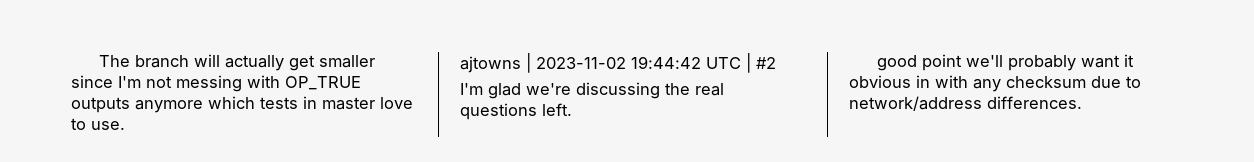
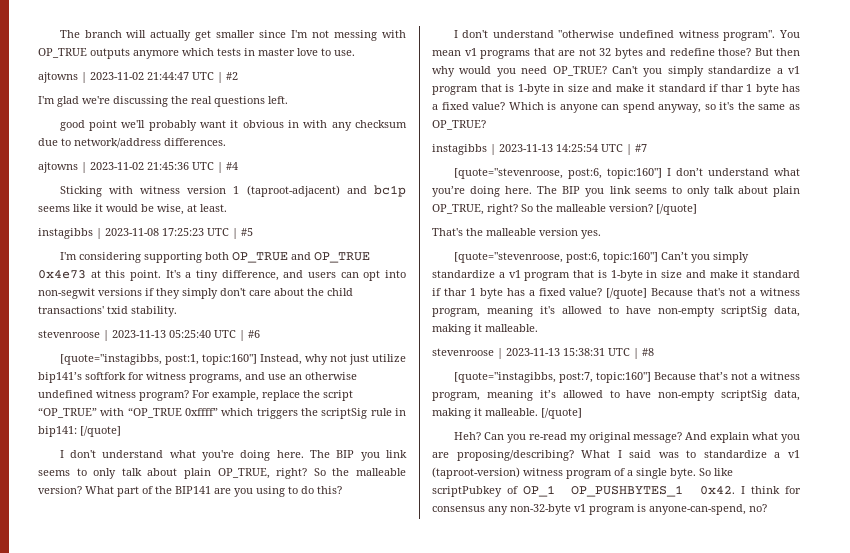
[631,56,701,69] 19:44:42 -> [147,72,189,80] 21:44:47
(1082, 102) none -> [38,162,238,173] [59,185,406,197] [38,204,227,215] [38,228,253,239] [59,252,370,263] [38,270,407,281] [38,288,353,299] [38,306,177,317] [38,330,260,341] [59,354,407,365] [38,372,357,383] [38,390,353,401] [38,407,406,419] [38,426,121,437] [59,450,407,461] [38,468,406,479] [38,486,342,497] [453,30,800,41] [432,48,800,59] [432,66,800,77] [432,84,800,95] [432,102,800,113] [432,120,486,130] [432,144,647,155] [453,168,800,179] [432,186,800,197] [432,204,697,215] [432,228,601,239] [453,252,749,263] [432,270,800,281] [432,288,800,299] [432,306,800,317] [432,324,538,335] [432,348,654,359] [453,372,800,383] [432,390,800,401] [432,408,582,419] [453,432,800,443] [432,450,800,461] [432,467,733,479] [432,485,801,497] [432,504,767,515] // ajtowns | 2023-11-02 21:45:36 UTC | #4 // Sticking with witness version 1 (taproot-adjacent) and bc1p seems like it would be wise, at least. // instagibbs | 2023-11-08 17:25:23 UTC | #5 // I'm considering supporting both OP_TRUE and OP_TRUE 0x4e73 at this point. It's a tiny difference, and users can opt into non-segwit versions if they simply don't care about the child transactions' txid stability. // stevenroose | 2023-11-13 05:25:40 UTC | #6 // [quote="instagibbs, post:1, topic:160"] Instead, why not just utilize bip141’s softfork for witness programs, and use an otherwise undefined witness program? For example, replace the script “OP_TRUE” with “OP_TRUE 0xffff” which triggers the scriptSig rule in bip141: [/quote] // I don't understand what you're doing here. The BIP you link seems to only talk about plain OP_TRUE, right? So the malleable version? What part of the BIP141 are you using to do this? // I don't understand "otherwise undefined witness program". You mean v1 programs that are not 32 bytes and redefine those? But then why would you need OP_TRUE? Can't you simply standardize a v1 program that is 1-byte in size and make it standard if thar 1 byte has a fixed value? Which is anyone can spend anyway, so it's the same as OP_TRUE? // instagibbs | 2023-11-13 14:25:54 UTC | #7 // [quote="stevenroose, post:6, topic:160"] I don’t understand what you’re doing here. The BIP you link seems to only talk about plain OP_TRUE, right? So the malleable version? [/quote] // That's the malleable version yes. // [quote="stevenroose, post:6, topic:160"] Can’t you simply standardize a v1 program that is 1-byte in size and make it standard if thar 1 byte has a fixed value? [/quote] Because that's not a witness program, meaning it's allowed to have non-empty scriptSig data, making it malleable. // stevenroose | 2023-11-13 15:38:31 UTC | #8 // [quote="instagibbs, post:7, topic:160"] Because that’s not a witness program, meaning it’s allowed to have non-empty scriptSig data, making it malleable. [/quote] // Heh? Can you re-read my original message? And explain what you are proposing/describing? What I said was to standardize a v1 (taproot-version) witness program of a single byte. So like scriptPubkey of OP_1 OP_PUSHBYTES_1 0x42. I think for consensus any non-32-byte v1 program is anyone-can-spend, no?

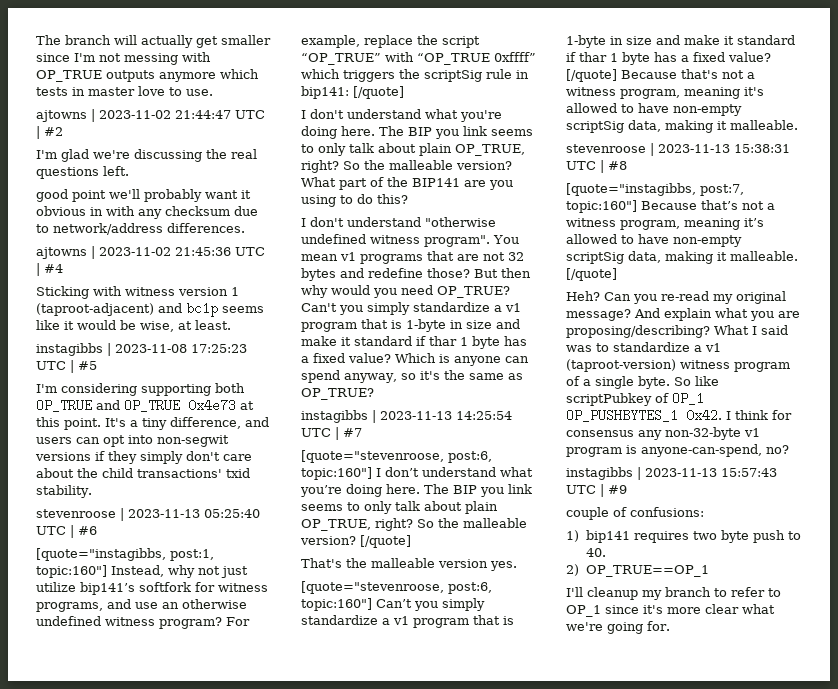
(767, 508) none -> [566,467,777,480] [566,484,627,497] [566,507,704,520] [566,530,801,543] [585,548,606,557] [566,564,709,577] [566,587,781,600] [566,604,775,617] [566,621,670,634] // instagibbs | 2023-11-13 15:57:43 UTC | #9 // couple of confusions: // 1) bip141 requires two byte push to 40. // 2) OP_TRUE==OP_1 // I'll cleanup my branch to refer to OP_1 since it's more clear what we're going for.

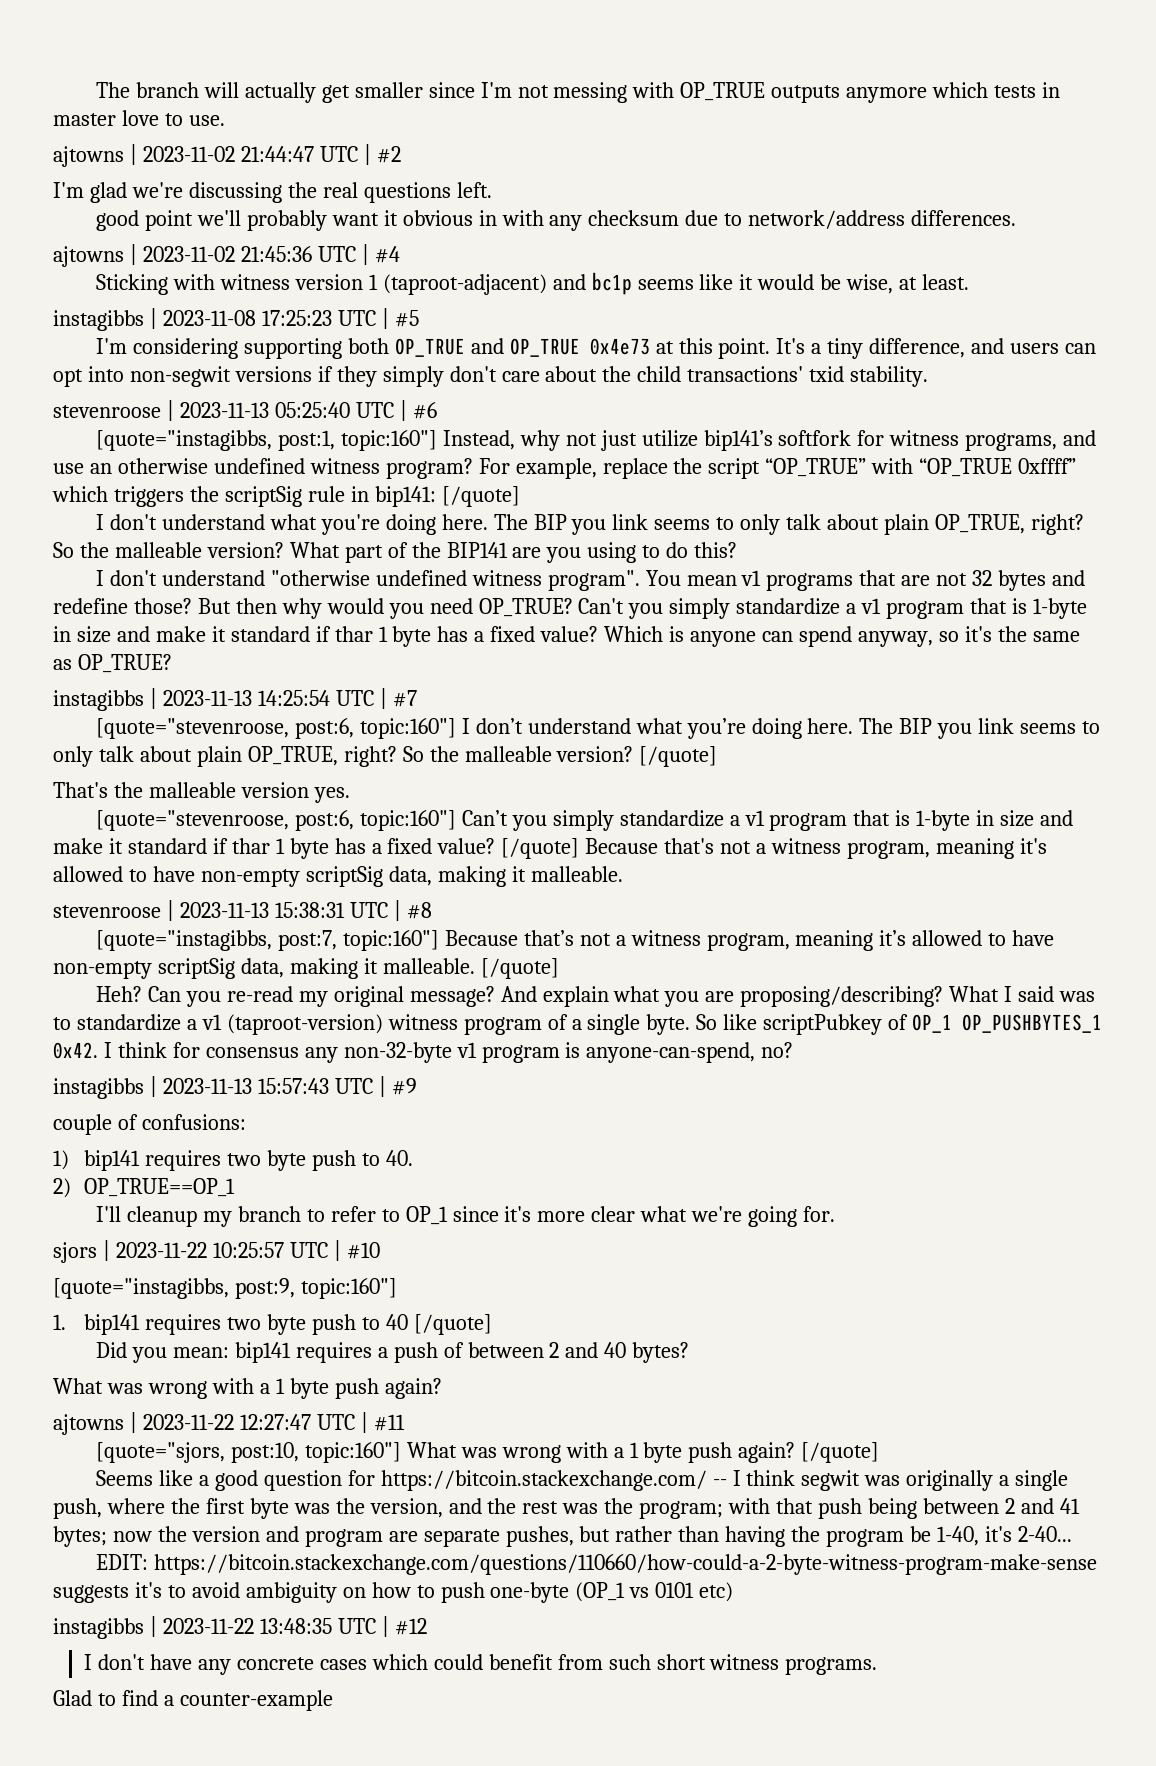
(670, 626) none -> [53,1240,380,1263] [53,1278,397,1299] [53,1314,492,1335] [95,1342,690,1363] [53,1378,442,1399] [53,1412,405,1435] [95,1442,880,1463] [95,1470,1069,1491] [53,1498,1080,1519] [53,1526,1072,1547] [95,1554,1097,1575] [53,1582,734,1603] [53,1616,427,1639] [84,1654,878,1675] [53,1690,333,1711] // sjors | 2023-11-22 10:25:57 UTC | #10 // [quote="instagibbs, post:9, topic:160"] // 1. bip141 requires two byte push to 40 [/quote] // Did you mean: bip141 requires a push of between 2 and 40 bytes? // What was wrong with a 1 byte push again? // ajtowns | 2023-11-22 12:27:47 UTC | #11 // [quote="sjors, post:10, topic:160"] What was wrong with a 1 byte push again? [/quote] // Seems like a good question for https://bitcoin.stackexchange.com/ -- I think segwit was originally a single push, where the first byte was the version, and the rest was the program; with that push being between 2 and 41 bytes; now the version and program are separate pushes, but rather than having the program be 1-40, it's 2-40... // EDIT: https://bitcoin.stackexchange.com/questions/110660/how-could-a-2-byte-witness-program-make-sense suggests it's to avoid ambiguity on how to push one-byte (OP_1 vs 0101 etc) // instagibbs | 2023-11-22 13:48:35 UTC | #12 // I don't have any concrete cases which could benefit from such short witness programs. // Glad to find a counter-example

